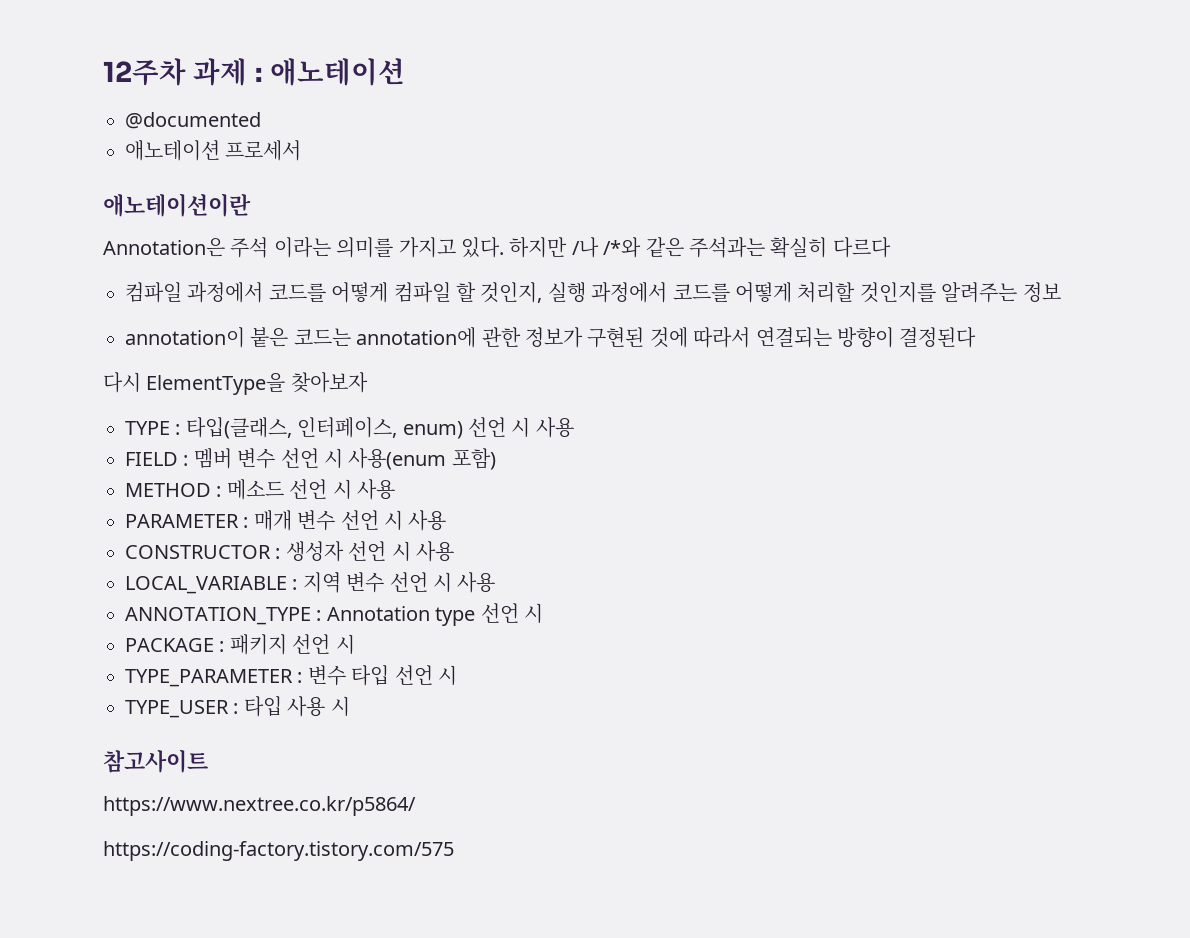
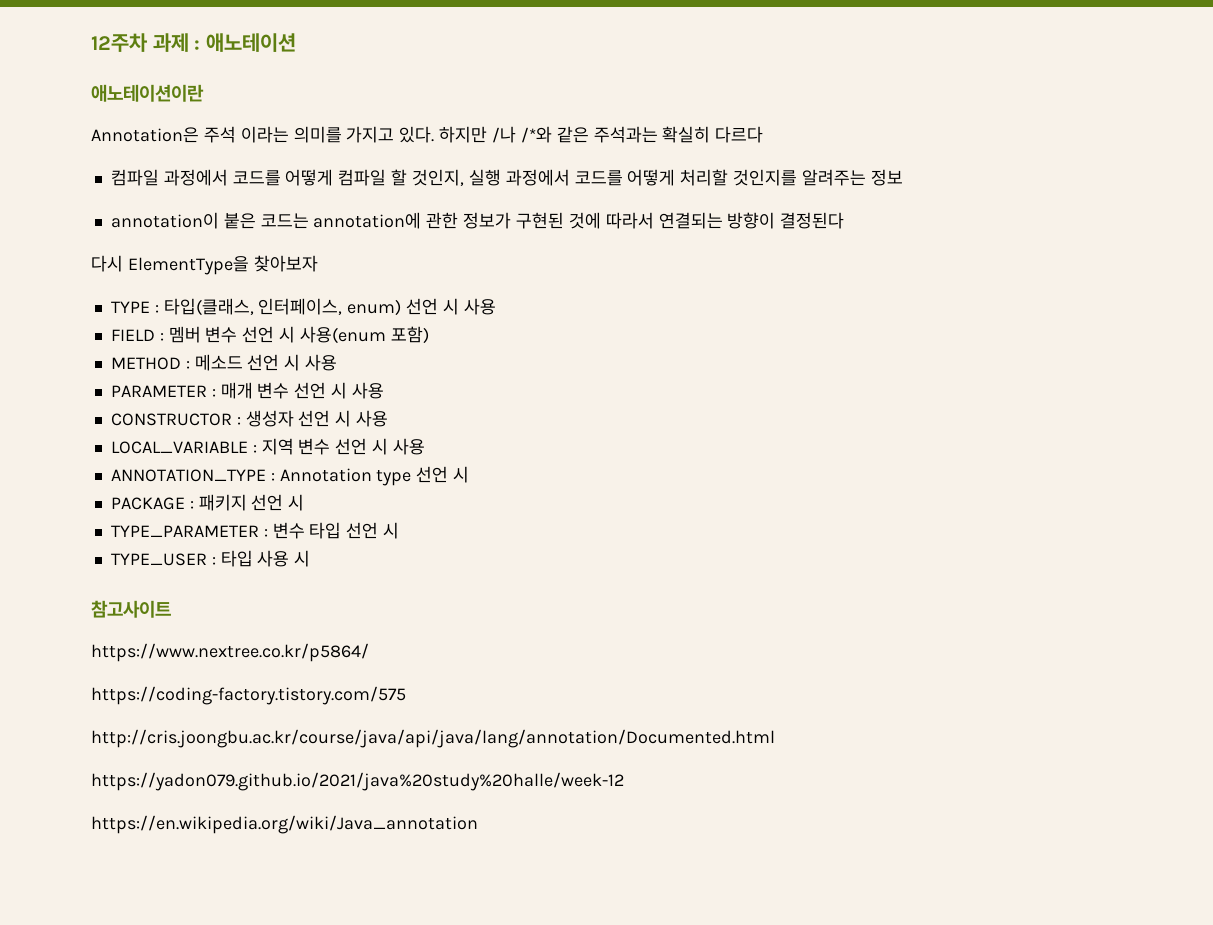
[125,112,261,129] [125,140,302,161] // @documented // 애노테이션 프로세서 -> (297, 42) none
(454, 851) none -> [91,729,775,748] [91,772,624,791] [91,815,478,834] // http://cris.joongbu.ac.kr/course/java/api/java/lang/annotation/Documented.html // https://yadon079.github.io/2021/java%20study%20halle/week-12 // https://en.wikipedia.org/wiki/Java_annotation

